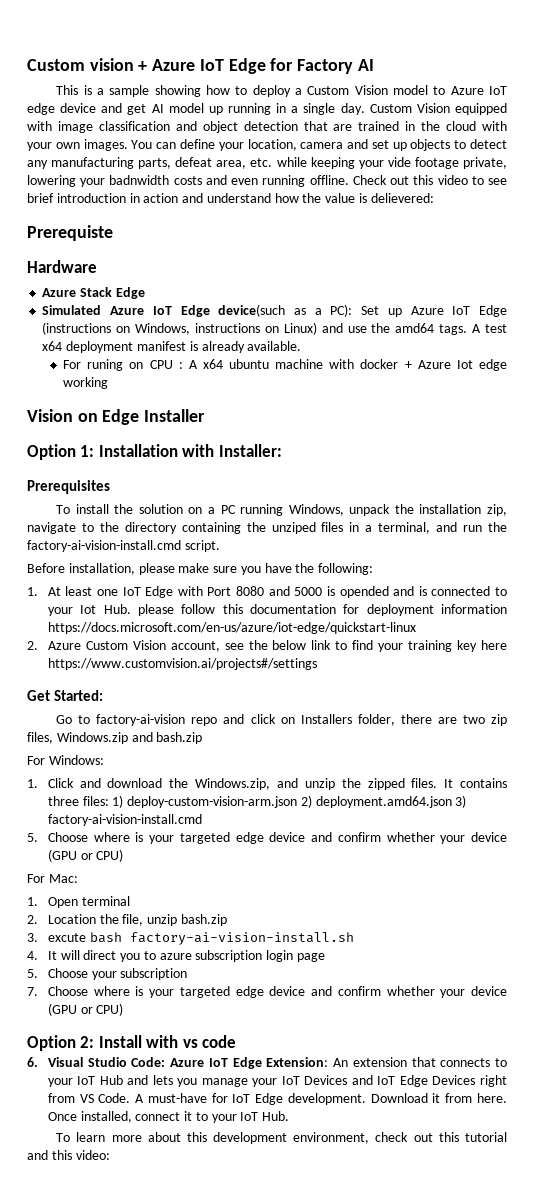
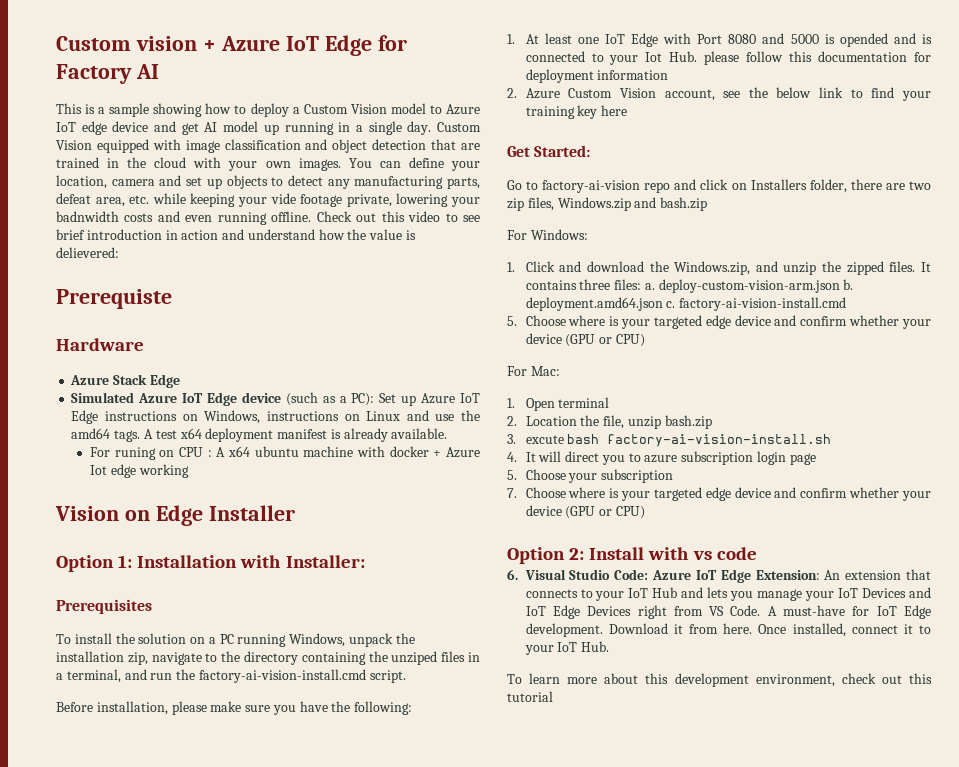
[218,304,286,317] device(such -> [241,392,318,406] device (such
[42,322,112,335] (instructions -> [105,411,178,421] instructions
[283,322,317,335] Linux) -> [366,411,401,421] Linux
[47,622,416,634] https://docs.microsoft.com/en-us/azure/iot-edge/quickstart-linux -> (669, 75) none
[47,658,317,670] https://www.customvision.ai/projects#/settings -> (628, 110) none
[112,795,467,808] 1) deploy-custom-vision-arm.json 2) deployment.amd64.json 3) -> [644,279,854,293] [525,297,676,311] a. deploy-custom-vision-arm.json b. deployment.amd64.json c.
[27,1150,110,1160] and this video: -> (553, 696) none

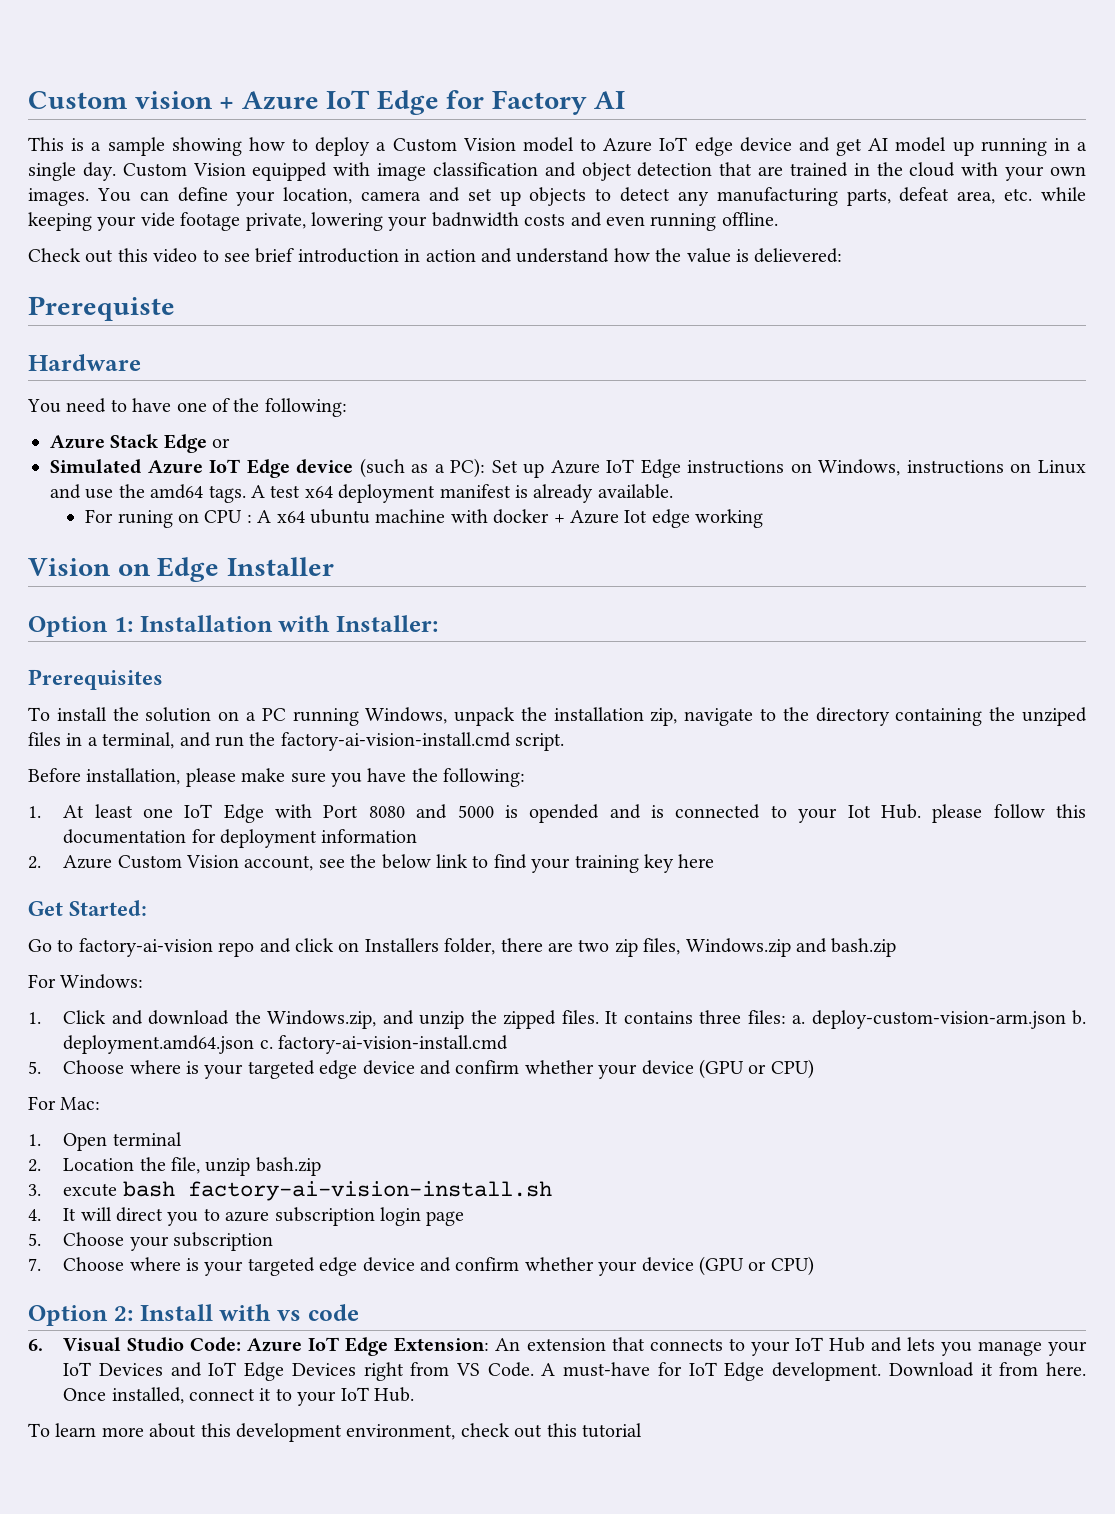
(312, 216) none -> (778, 219) //
(144, 344) none -> [27,398,347,417] // You need to have one of the following:
(180, 381) none -> [212,438,231,448] or

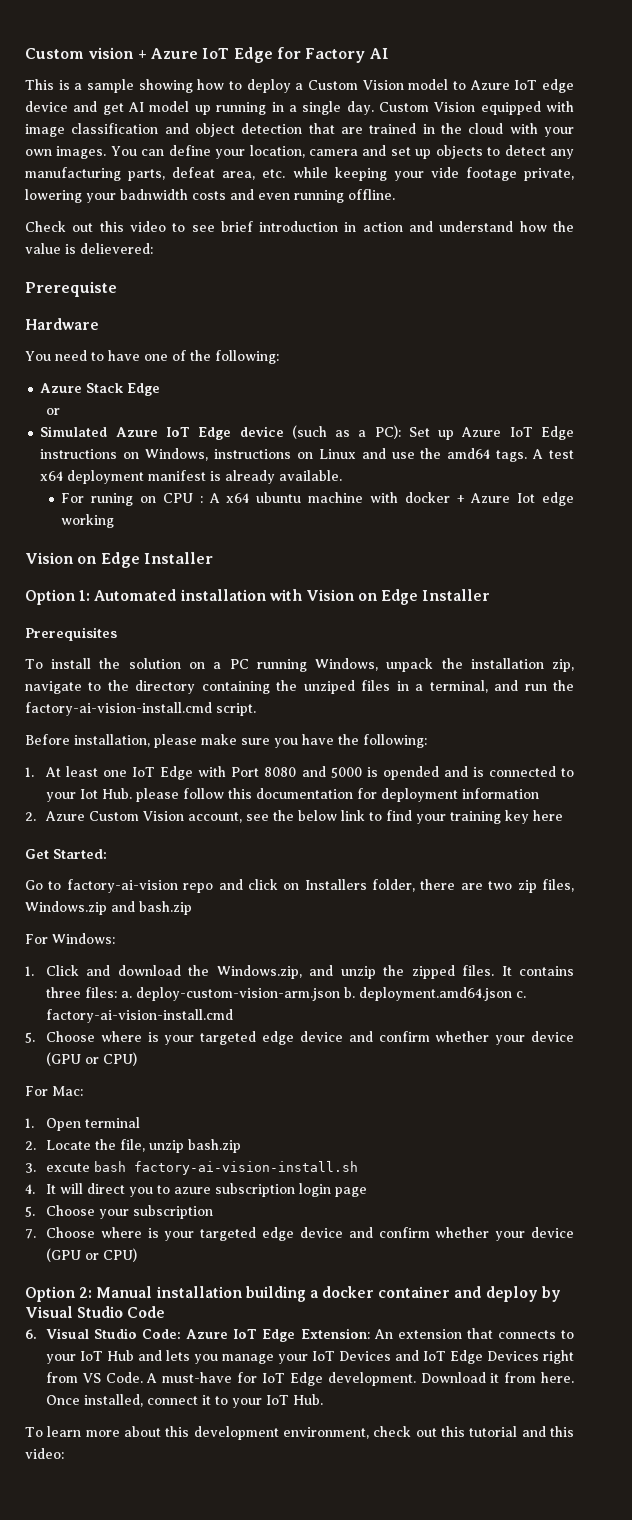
(207, 443) none -> (161, 389) //
[139,615,438,632] Installation with Installer: -> [94,589,491,605] Automated installation with Vision on Edge Installer
[63,1158,135,1171] Location -> [45,1140,91,1150] Locate
[139,1304,359,1321] Install with vs code -> [96,1286,561,1302] [25,1306,166,1318] Manual installation building a docker container and deploy by Visual Studio Code
(642, 1430) none -> [521,1426,575,1437] [25,1448,64,1459] and this video:

